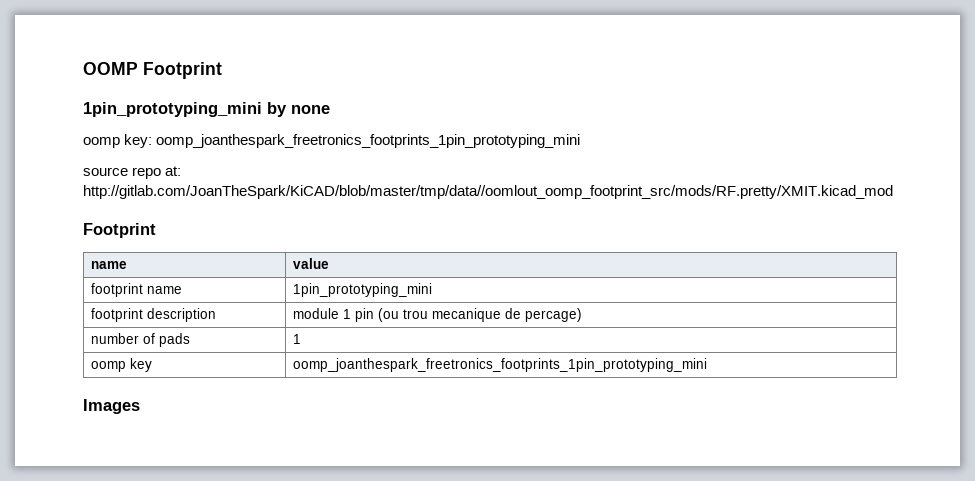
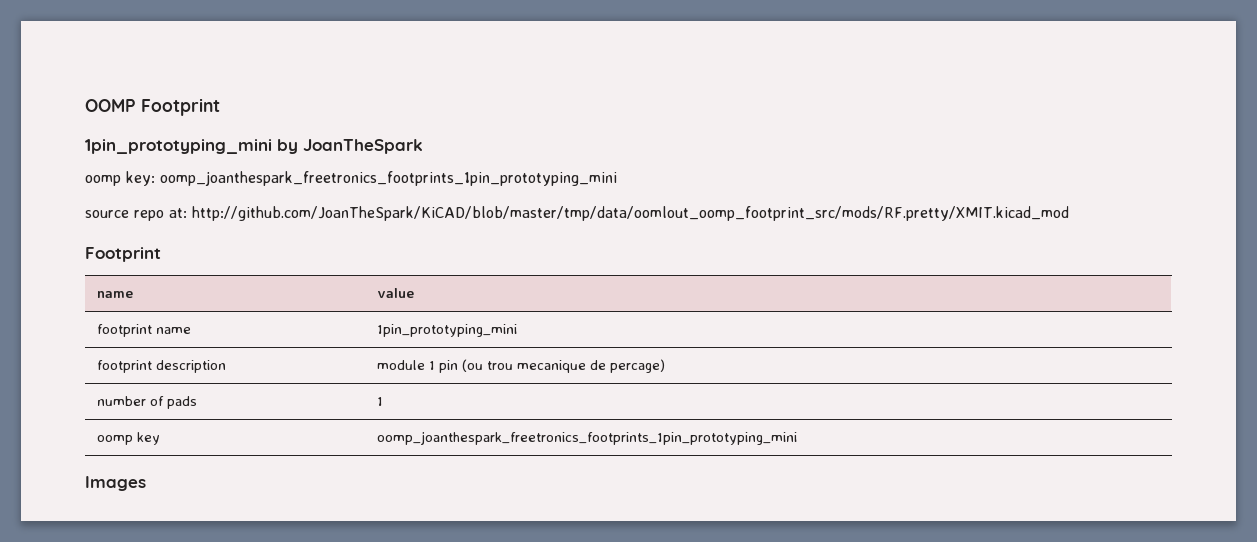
[267,102,330,117] by none -> [277,139,423,154] by JoanTheSpark
[83,185,893,199] http://gitlab.com/JoanTheSpark/KiCAD/blob/master/tmp/data//oomlout_oomp_footprint_src/mods/RF.pretty/XMIT.kicad_mod -> [192,206,1069,221] http://github.com/JoanTheSpark/KiCAD/blob/master/tmp/data/oomlout_oomp_footprint_src/mods/RF.pretty/XMIT.kicad_mod

